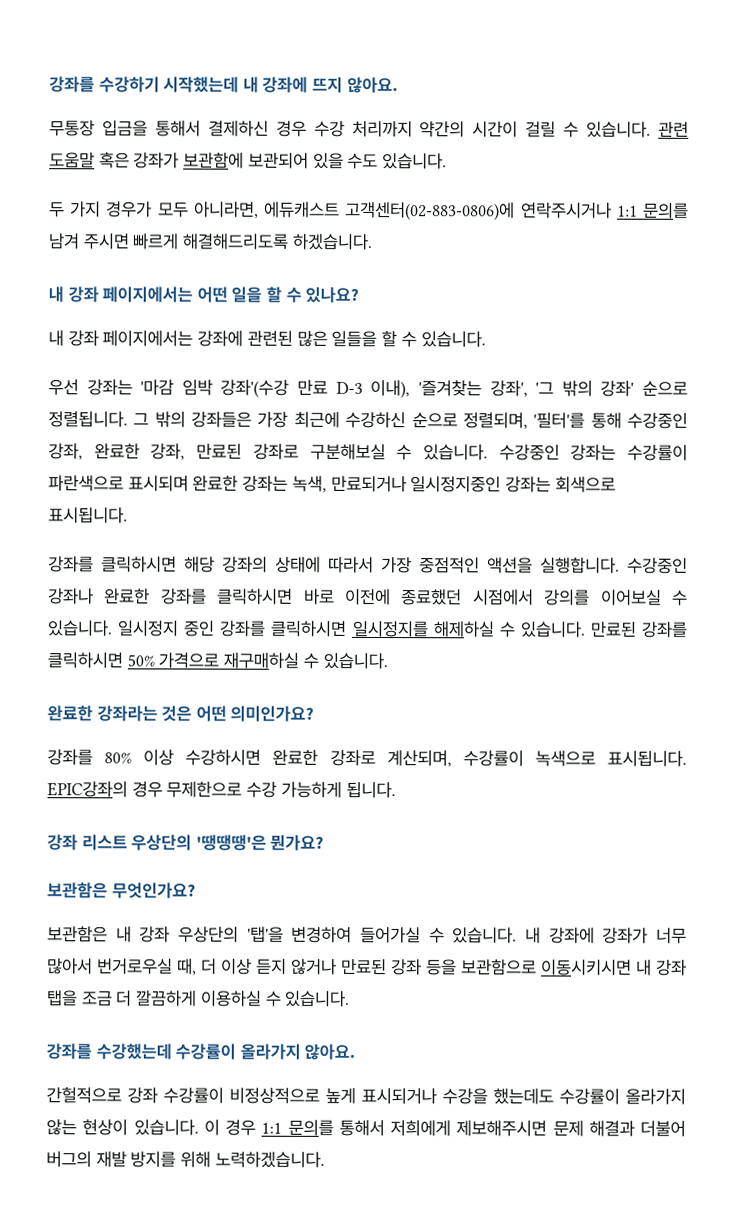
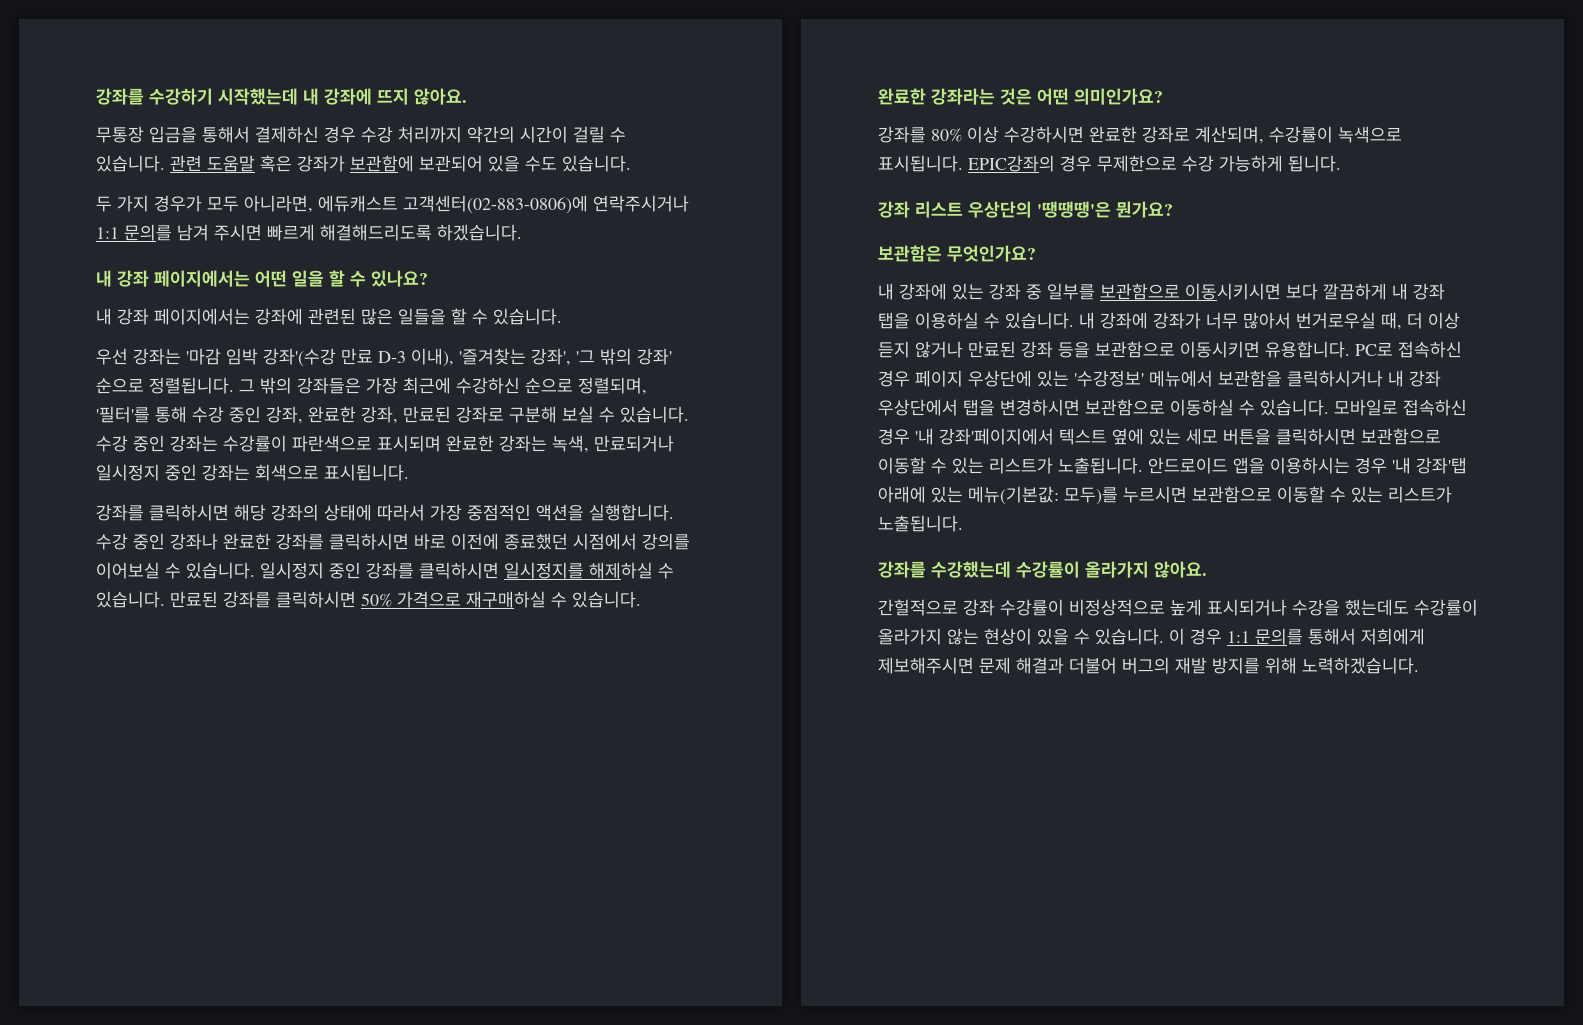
[627,412,689,429] 수강중인 -> [192,406,261,423] 수강 중인
[309,443,560,461] 구분해보실 수 있습니다. 수강중인 -> [509,406,689,423] [96,435,165,452] 구분해 보실 수 있습니다. 수강 중인
[410,476,502,493] 일시정지중인 -> [96,464,197,481] 일시정지 중인
[627,557,688,574] 수강중인 -> [96,533,165,550] 수강 중인
[47,926,421,944] 보관함은 내 강좌 우상단의 '탭'을 변경하여 들어가실 -> [878,283,1445,300] [878,312,979,329] 내 강좌에 있는 강좌 중 일부를 보관함으로 이동시키시면 보다 깔끔하게 내 강좌 탭을 이용하실
[541,959,687,976] [46,990,351,1007] 이동시키시면 내 강좌 탭을 조금 더 깔끔하게 이용하실 수 있습니다. -> [1180,341,1462,358] [878,370,1441,387] [878,399,1467,416] [878,428,1441,445] [878,457,1467,474] [878,486,1452,505] [878,515,963,532] 이동시키면 유용합니다. PC로 접속하신 경우 페이지 우상단에 있는 '수강정보' 메뉴에서 보관함을 클릭하시거나 내 강좌 우상단에서 탭을 변경하시면 보관함으로 이동하실 수 있습니다. 모바일로 접속하신 경우 '내 강좌'페이지에서 텍스트 옆에 있는 세모 버튼을 클릭하시면 보관함으로 이동할 수 있는 리스트가 노출됩니다. 안드로이드 앱을 이용하시는 경우 '내 강좌'탭 아래에 있는 메뉴(기본값: 모두)를 누르시면 보관함으로 이동할 수 있는 리스트가 노출됩니다.
(129, 1127) none -> [1037,628,1090,645] 있을 수

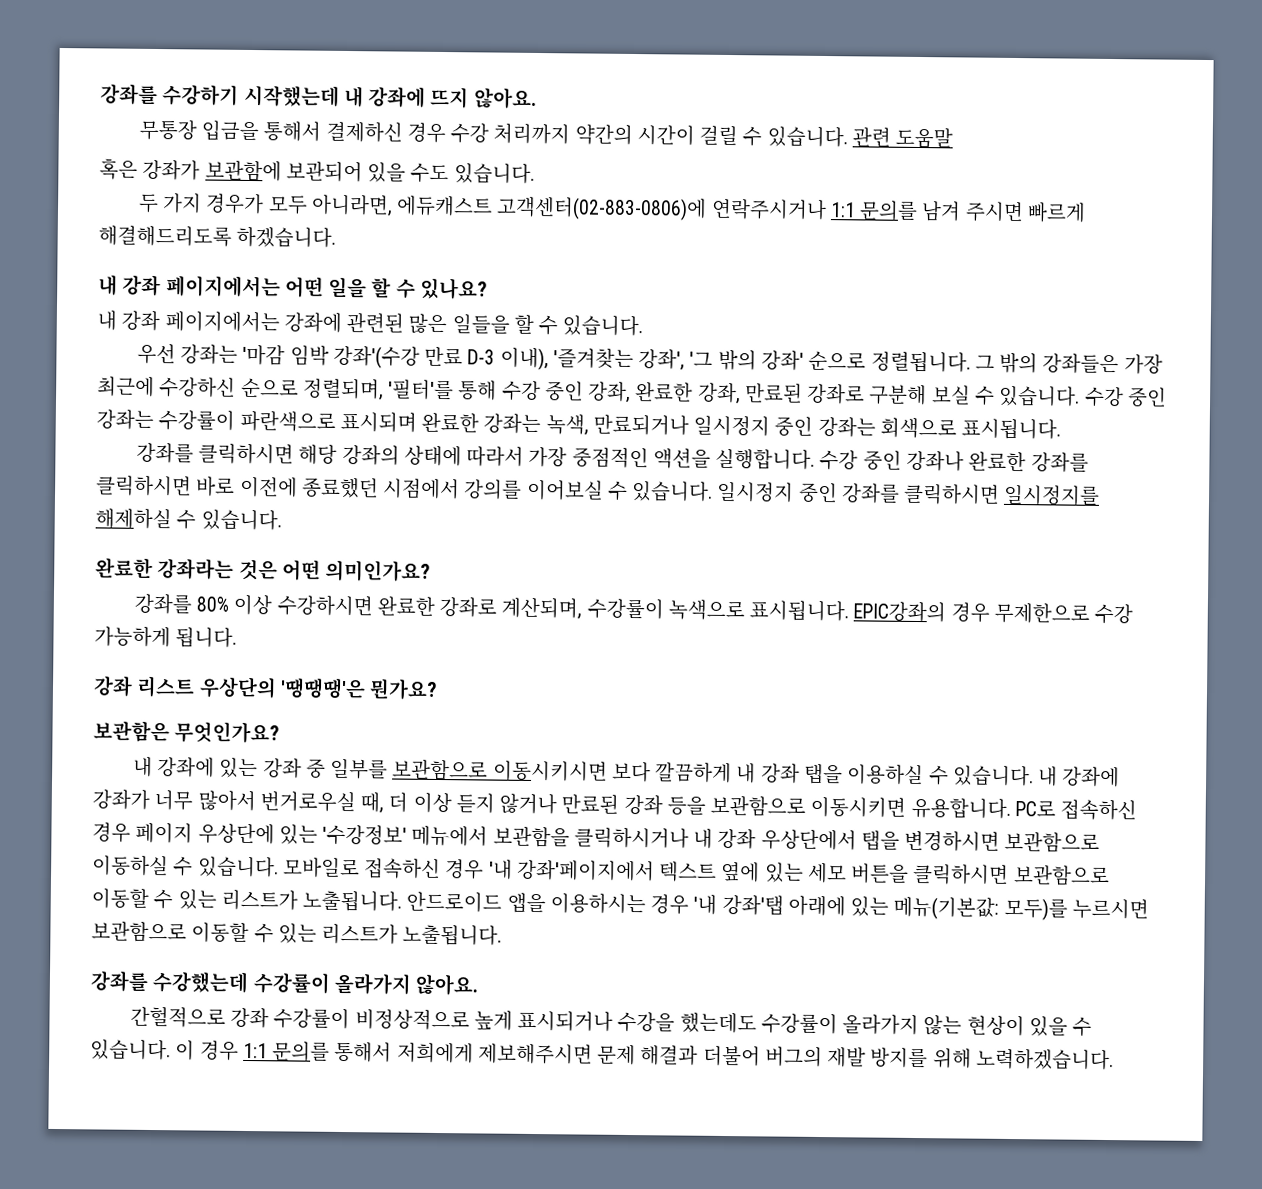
(255, 163) none -> (954, 138) //
[170,591,641,608] 만료된 강좌를 클릭하시면 50% 가격으로 재구매하실 수 있습니다. -> (282, 520) none

